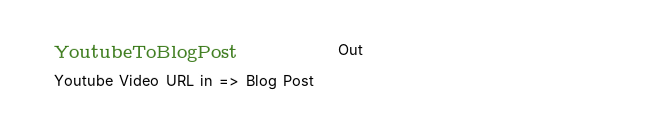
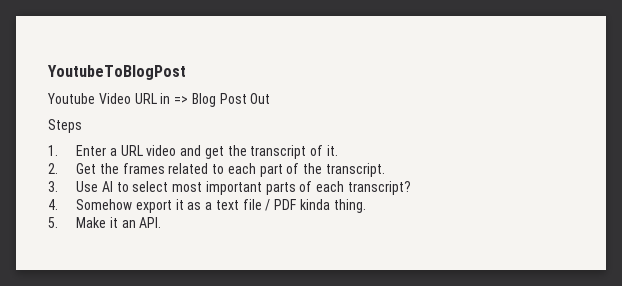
(364, 50) none -> [48,119,82,133] [48,145,339,159] [48,163,386,177] [48,181,412,195] [48,199,366,213] [48,217,162,228] // Steps // 1. Enter a URL video and get the transcript of it. // 2. Get the frames related to each part of the transcript. // 3. Use AI to select most important parts of each transcript? // 4. Somehow export it as a text file / PDF kinda thing. // 5. Make it an API.

